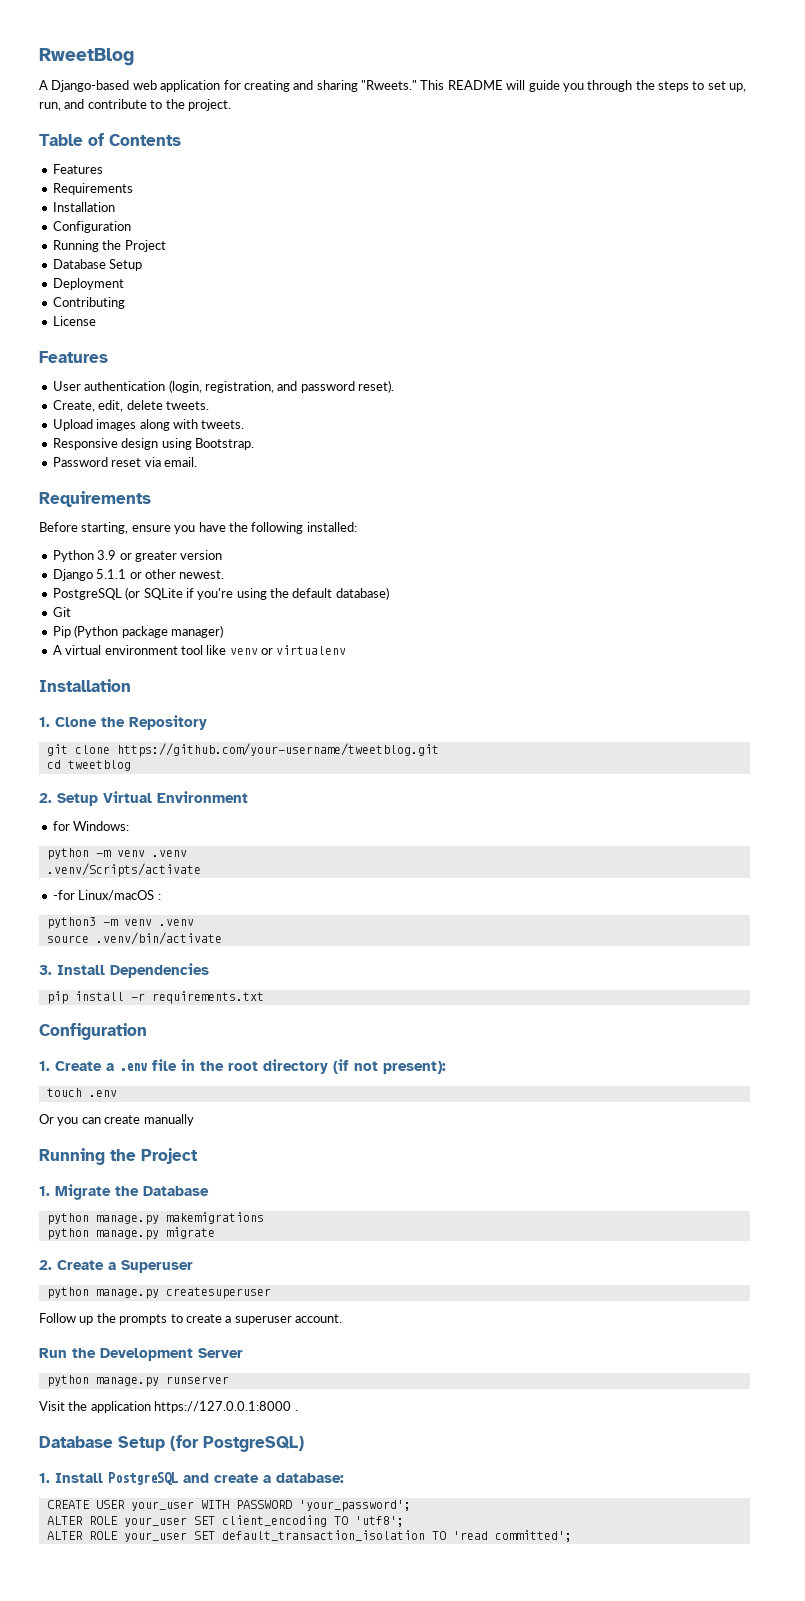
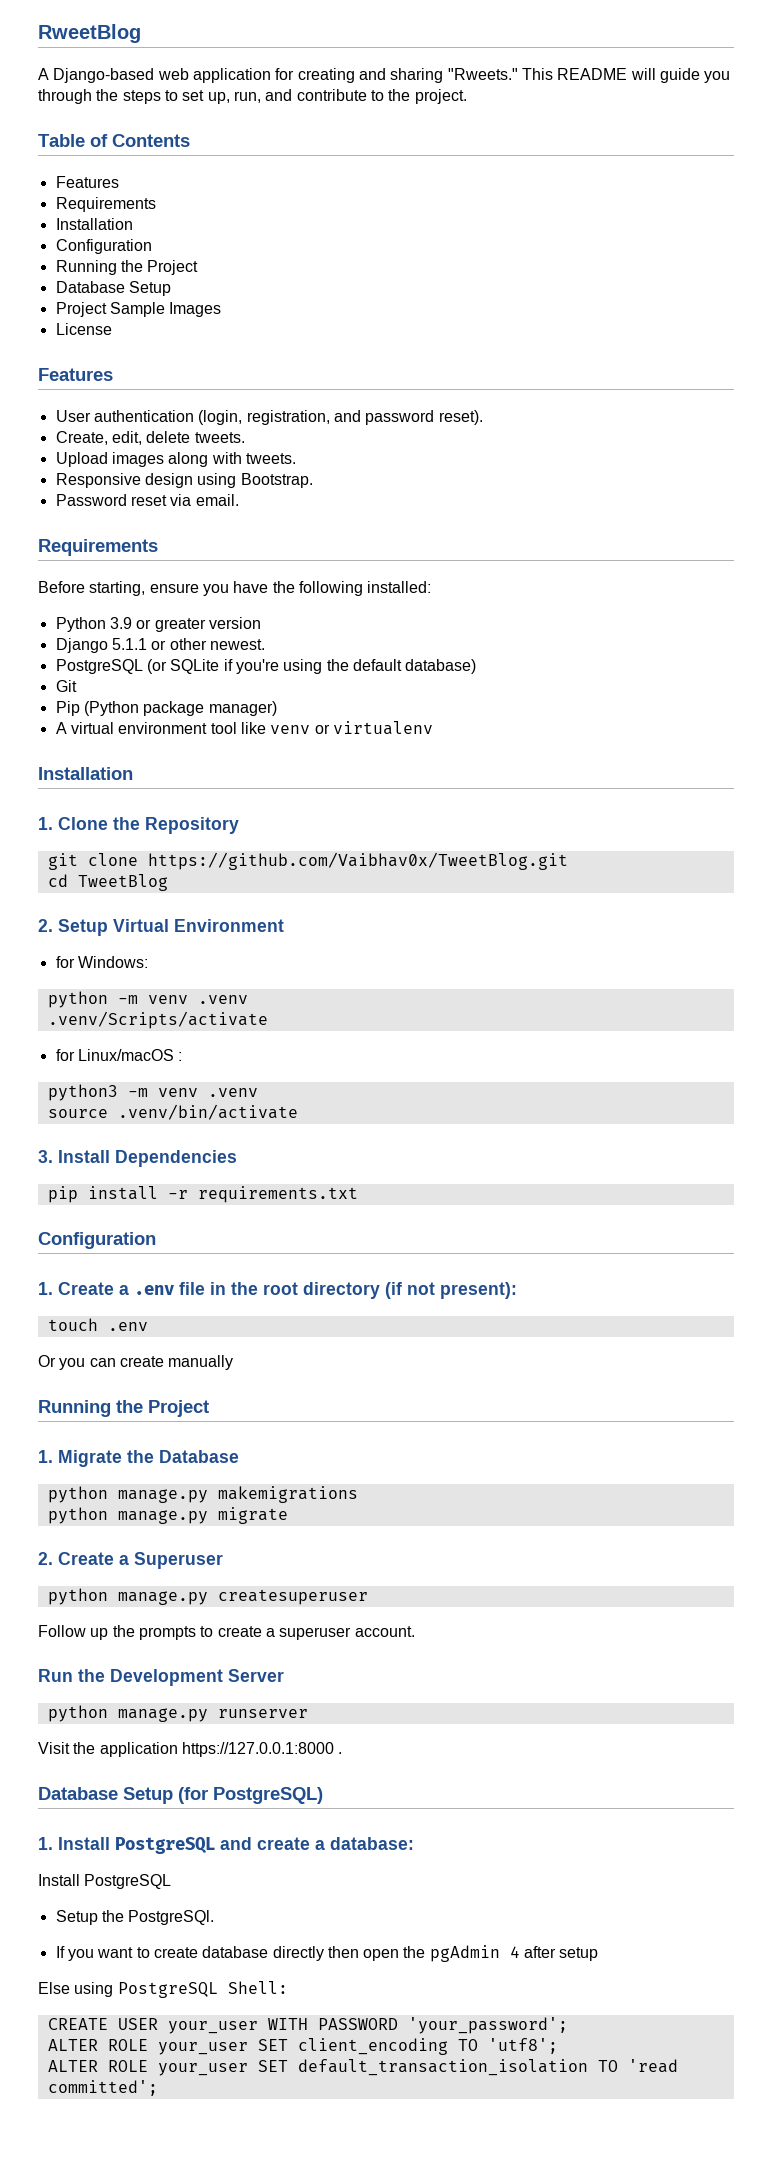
[52,278,124,290] [52,297,125,309] Deployment // Contributing -> [55,302,222,317] Project Sample Images
[116,743,439,757] https://github.com/your-username/tweetblog.git -> [147,852,568,870] https://github.com/Vaibhav0x/TweetBlog.git
[67,760,131,771] tweetblog -> [77,874,168,891] TweetBlog
[52,890,75,900] -for -> [55,1049,75,1061] for
(344, 1478) none -> [38,1874,172,1889] [55,1910,215,1925] [55,1945,599,1962] [38,1981,288,1998] // Install PostgreSQL // Setup the PostgreSQl. // If you want to create database directly then open the pgAdmin 4 after setup // Else using PostgreSQL Shell:

